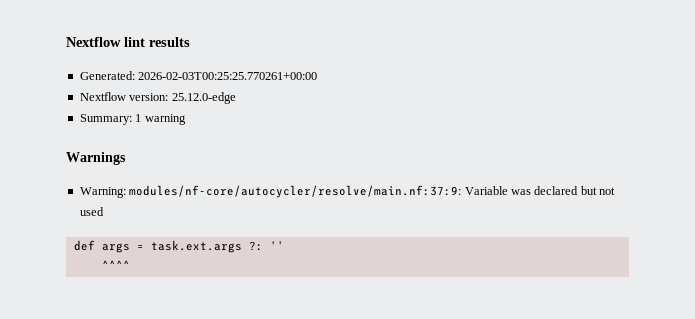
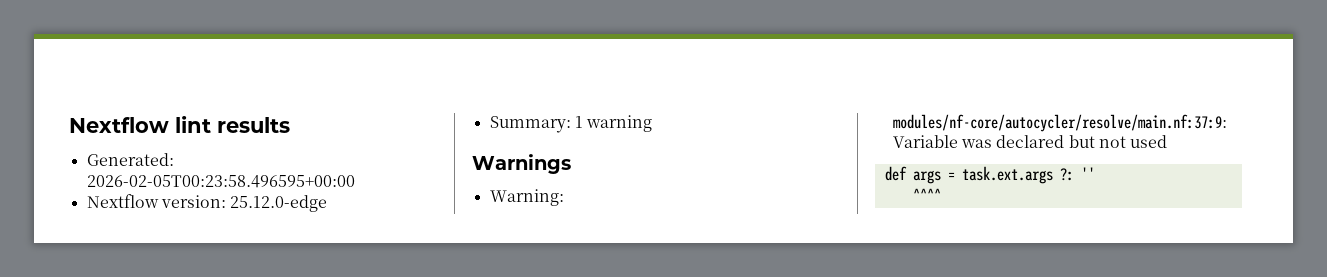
[138,72,318,80] 2026-02-03T00:25:25.770261+00:00 -> [86,175,355,188] 2026-02-05T00:23:58.496595+00:00

